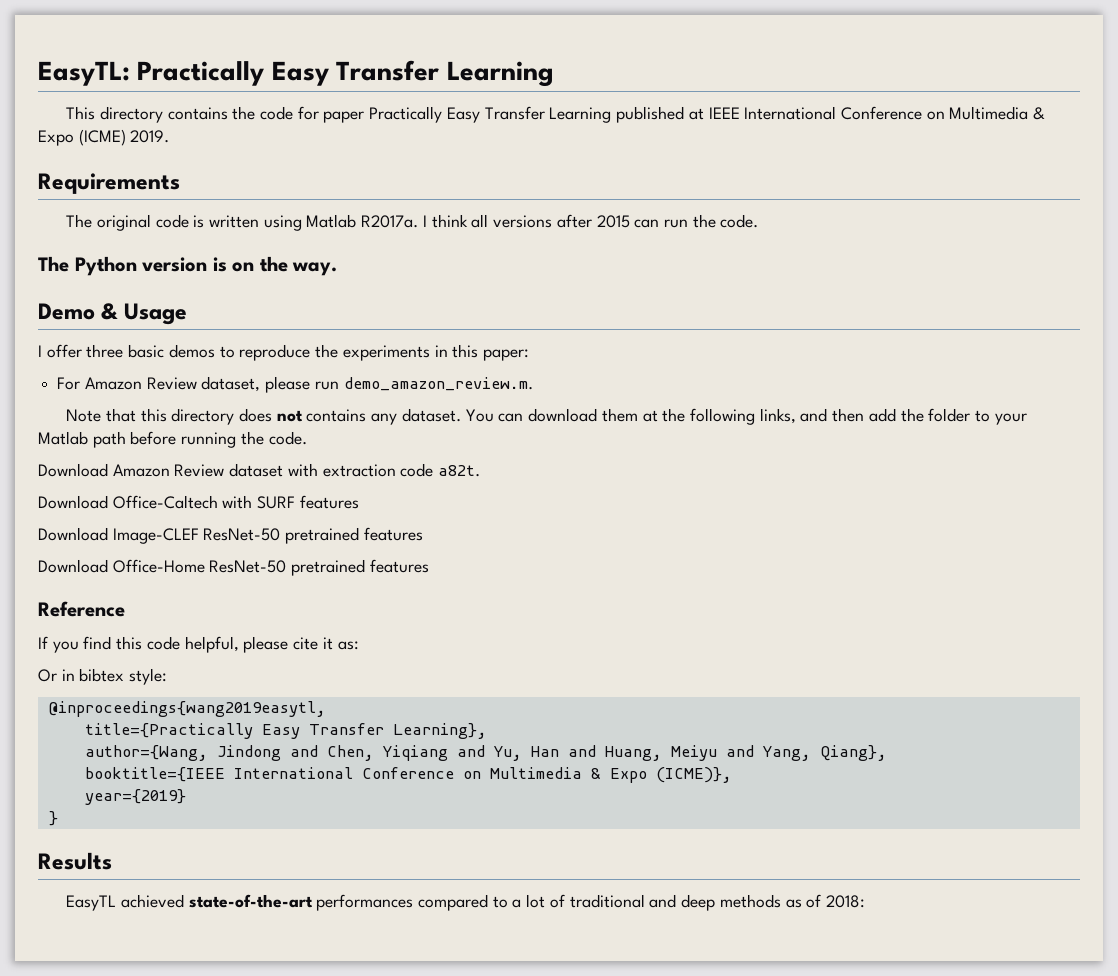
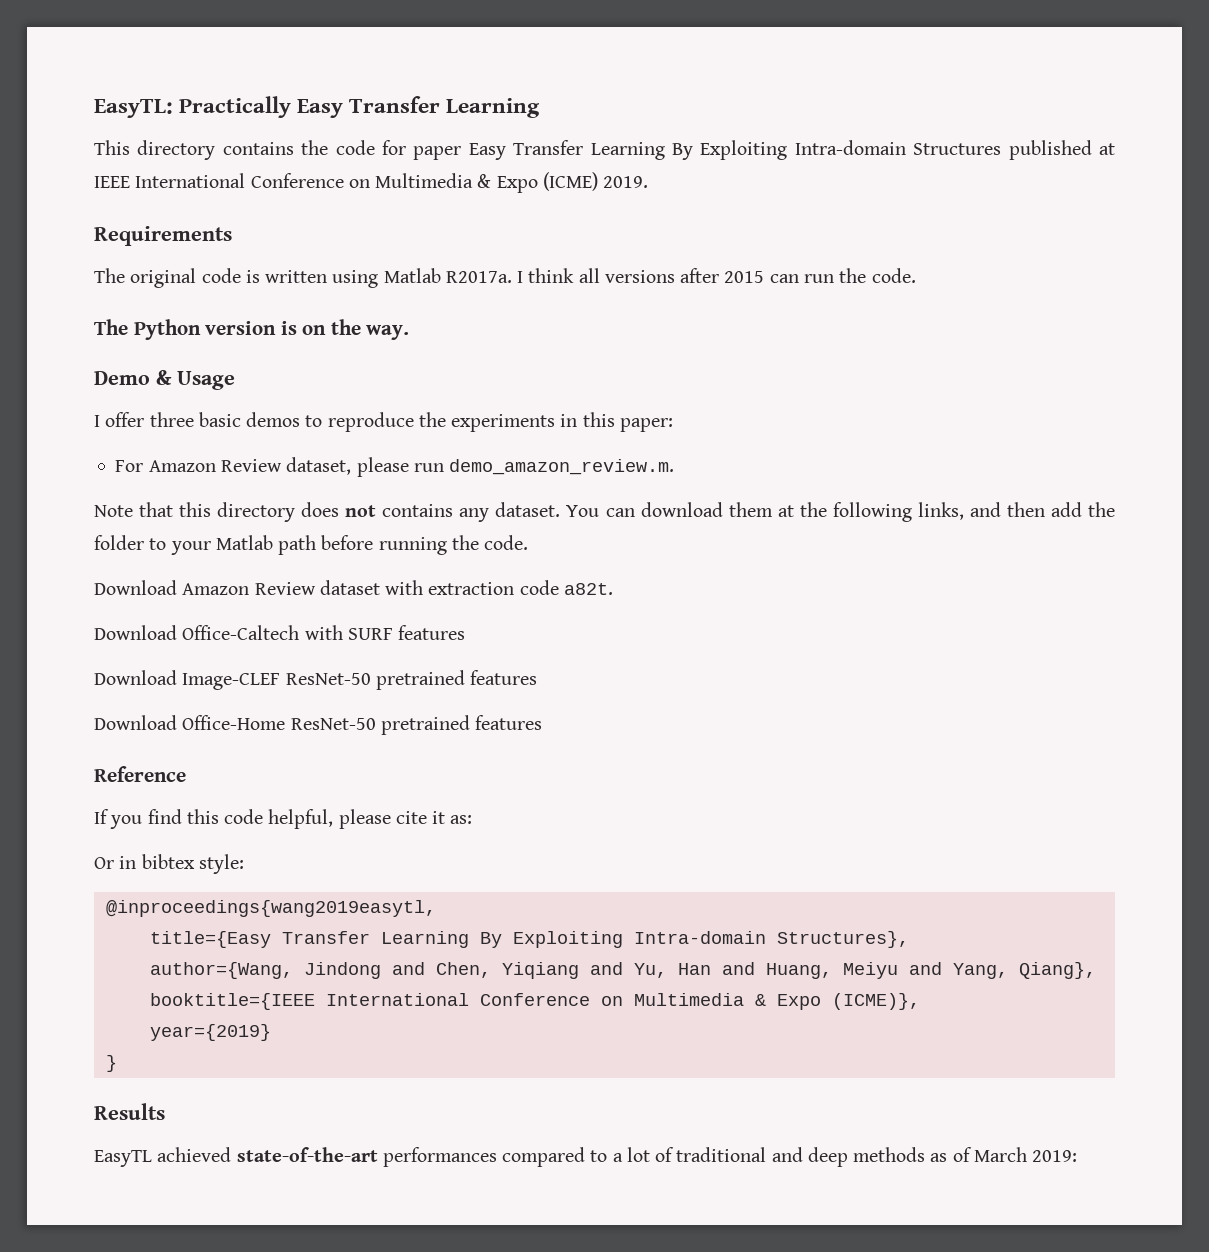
[369,106,612,123] Practically Easy Transfer Learning -> [468,140,1002,160] Easy Transfer Learning By Exploiting Intra-domain Structures
[84,723,487,739] title={Practically Easy Transfer Learning}, -> [149,931,909,948] title={Easy Transfer Learning By Exploiting Intra-domain Structures},
[826,895,866,908] 2018: -> [973,1147,1078,1162] March 2019:

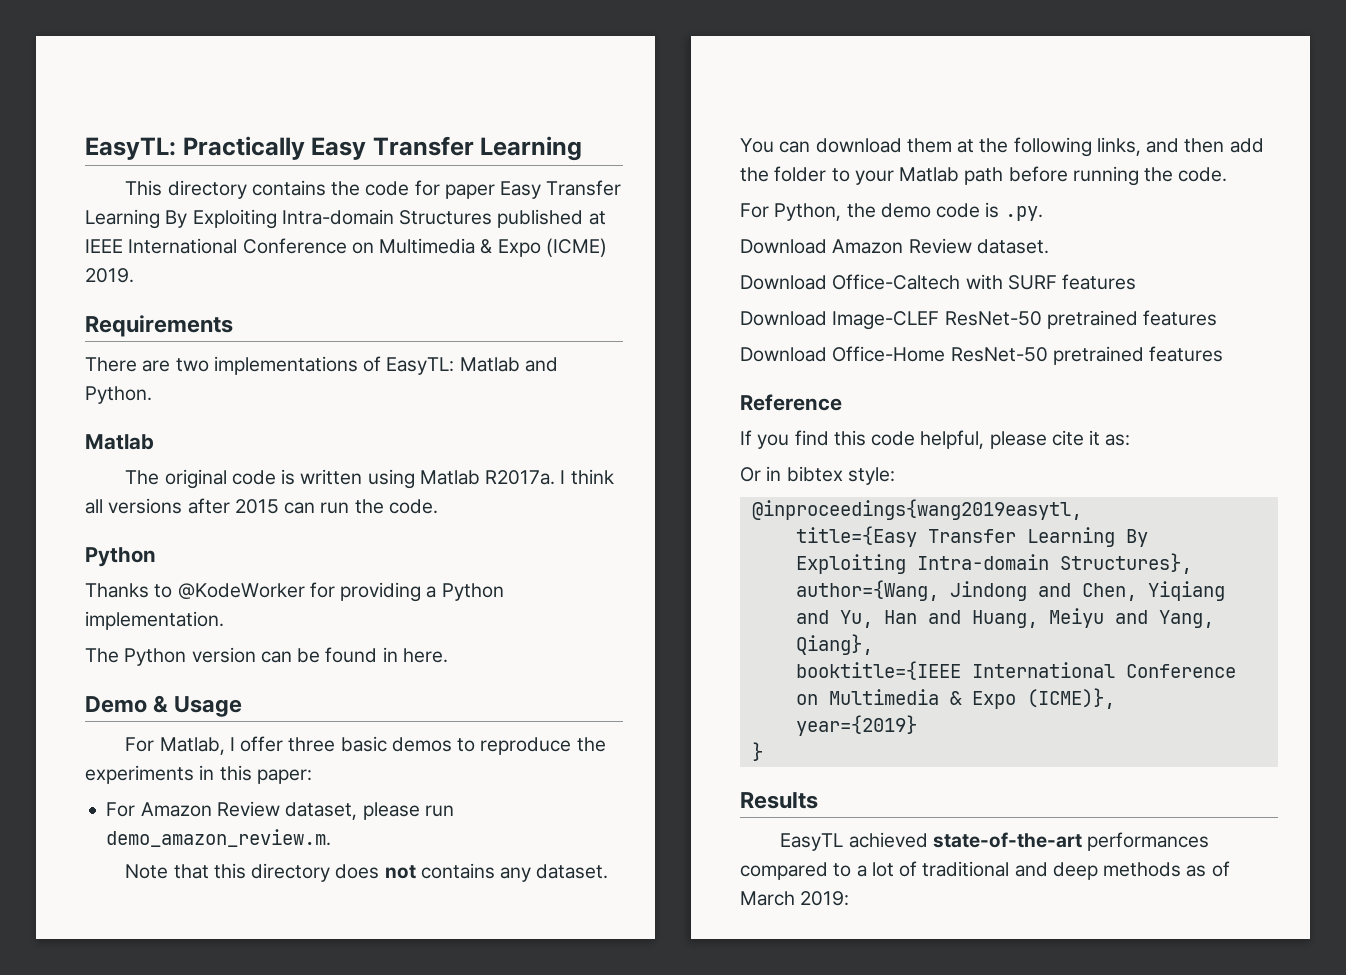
(232, 236) none -> [85,356,558,375] [85,386,152,404] [85,434,154,450] // There are two implementations of EasyTL: Matlab and Python. // Matlab
[94,319,410,340] The Python version is on the way. -> [85,547,156,567] [85,582,504,602] [85,611,224,630] [85,647,448,666] Python // Thanks to @KodeWorker for providing a Python implementation. // The Python version can be found in here.
(235, 380) none -> [125,737,225,755] For Matlab,
[94,580,613,595] Download Amazon Review dataset with extraction code a82t. -> [740,202,1043,221] [740,238,1049,254] For Python, the demo code is .py. // Download Amazon Review dataset.

